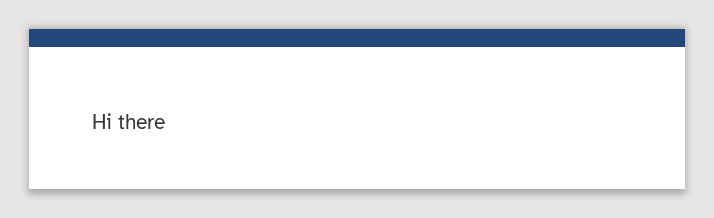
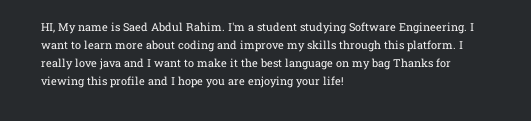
[92,113,165,129] Hi there -> [41,22,474,34] [41,40,463,52] [41,58,451,70] [41,76,344,88] HI, My name is Saed Abdul Rahim. I'm a student studying Software Engineering. I want to learn more about coding and improve my skills through this platform. I really love java and I want to make it the best language on my bag Thanks for viewing this profile and I hope you are enjoying your life!

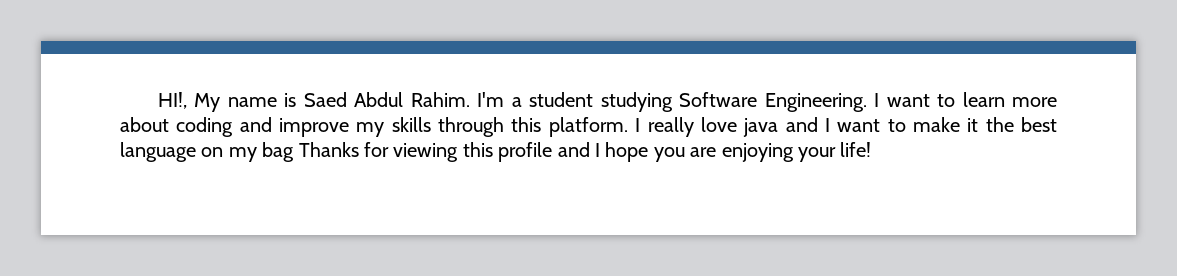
[41,23,55,33] HI, -> [157,92,187,109] HI!,

